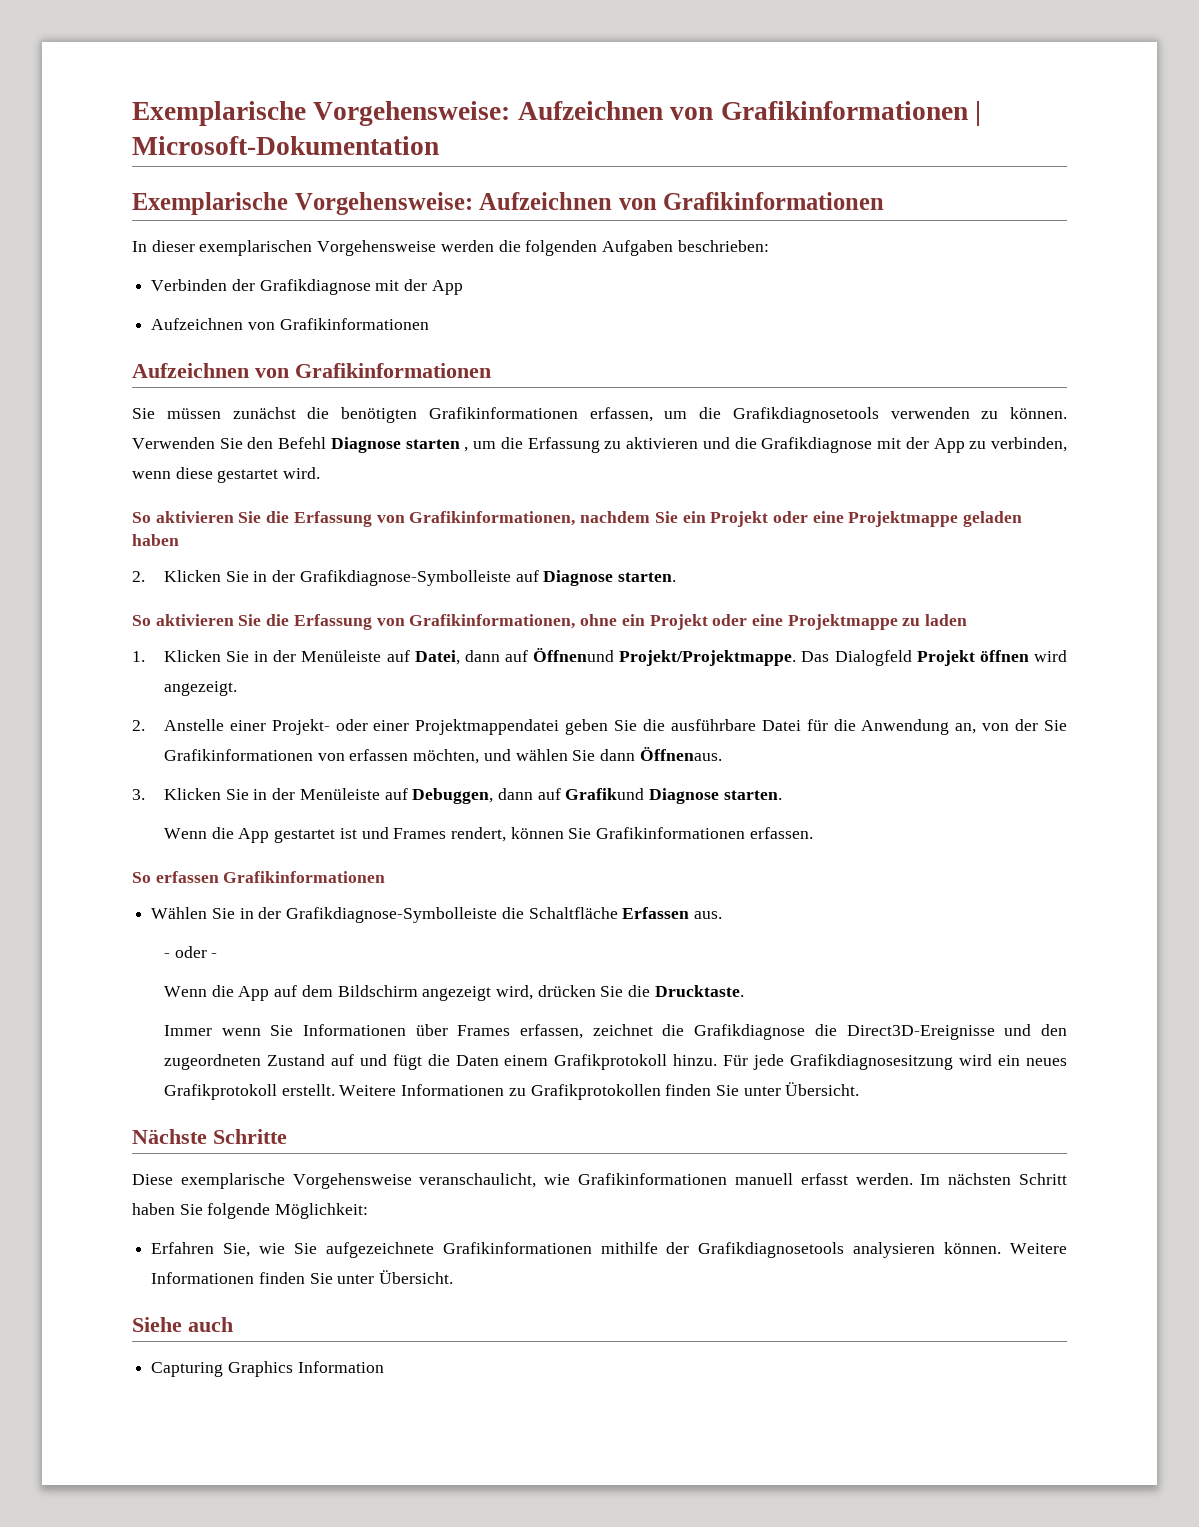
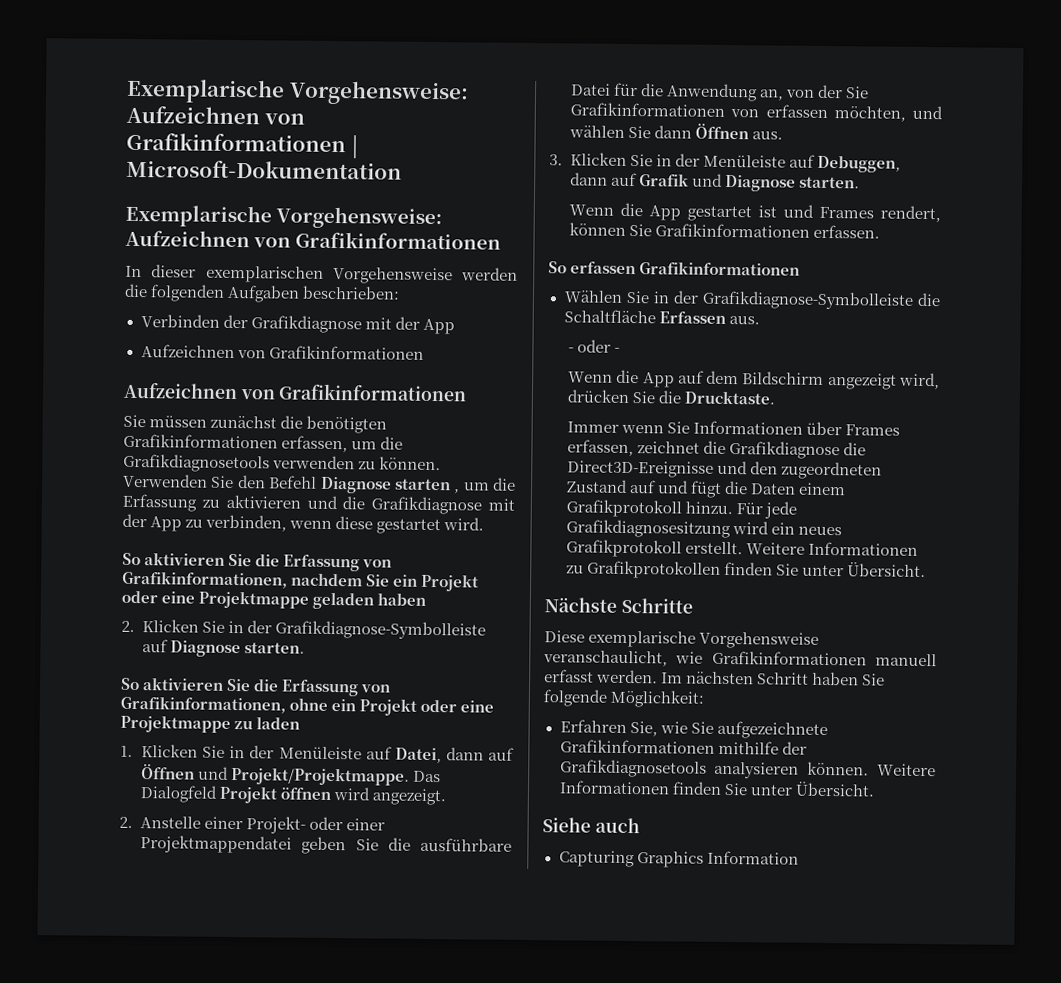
[533,648,615,662] Öffnenund -> [141,764,230,780] Öffnen und
[639,747,722,761] Öffnenaus. -> [695,123,784,140] Öffnen aus.
[565,788,645,800] Grafikund -> [639,173,724,187] Grafik und

